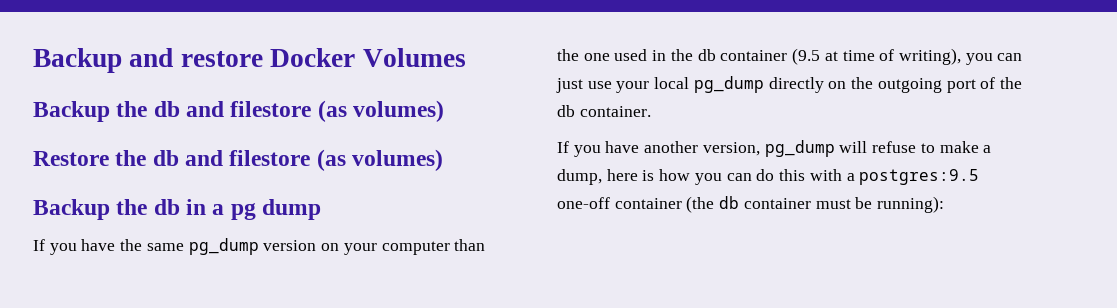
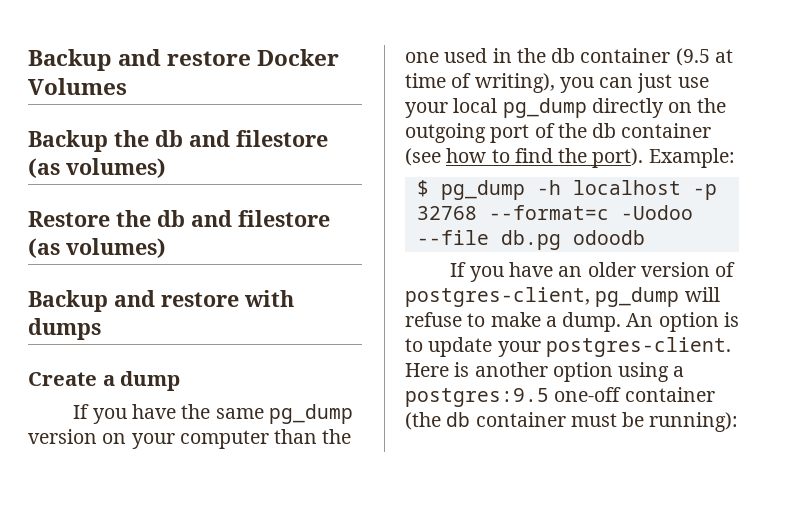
[116,199,256,220] the db in a pg -> [114,290,294,307] [28,318,101,340] [28,372,115,386] and restore with dumps // Create a
[579,106,651,117] [557,141,760,157] container. // If you have another version, -> [621,123,712,138] [405,148,735,168] [416,180,717,200] [416,205,693,220] [416,230,645,250] [450,262,736,282] [405,287,590,307] container (see how to find the port). Example: // $ pg_dump -h localhost -p 32768 --format=c -Uodoo --file db.pg odoodb // If you have an older version of postgres-client,
[557,169,842,185] dump, here is how you can do this with -> [562,312,739,332] [405,337,731,357] [405,362,670,382] dump. An option is to update your postgres-client. Here is another option using

